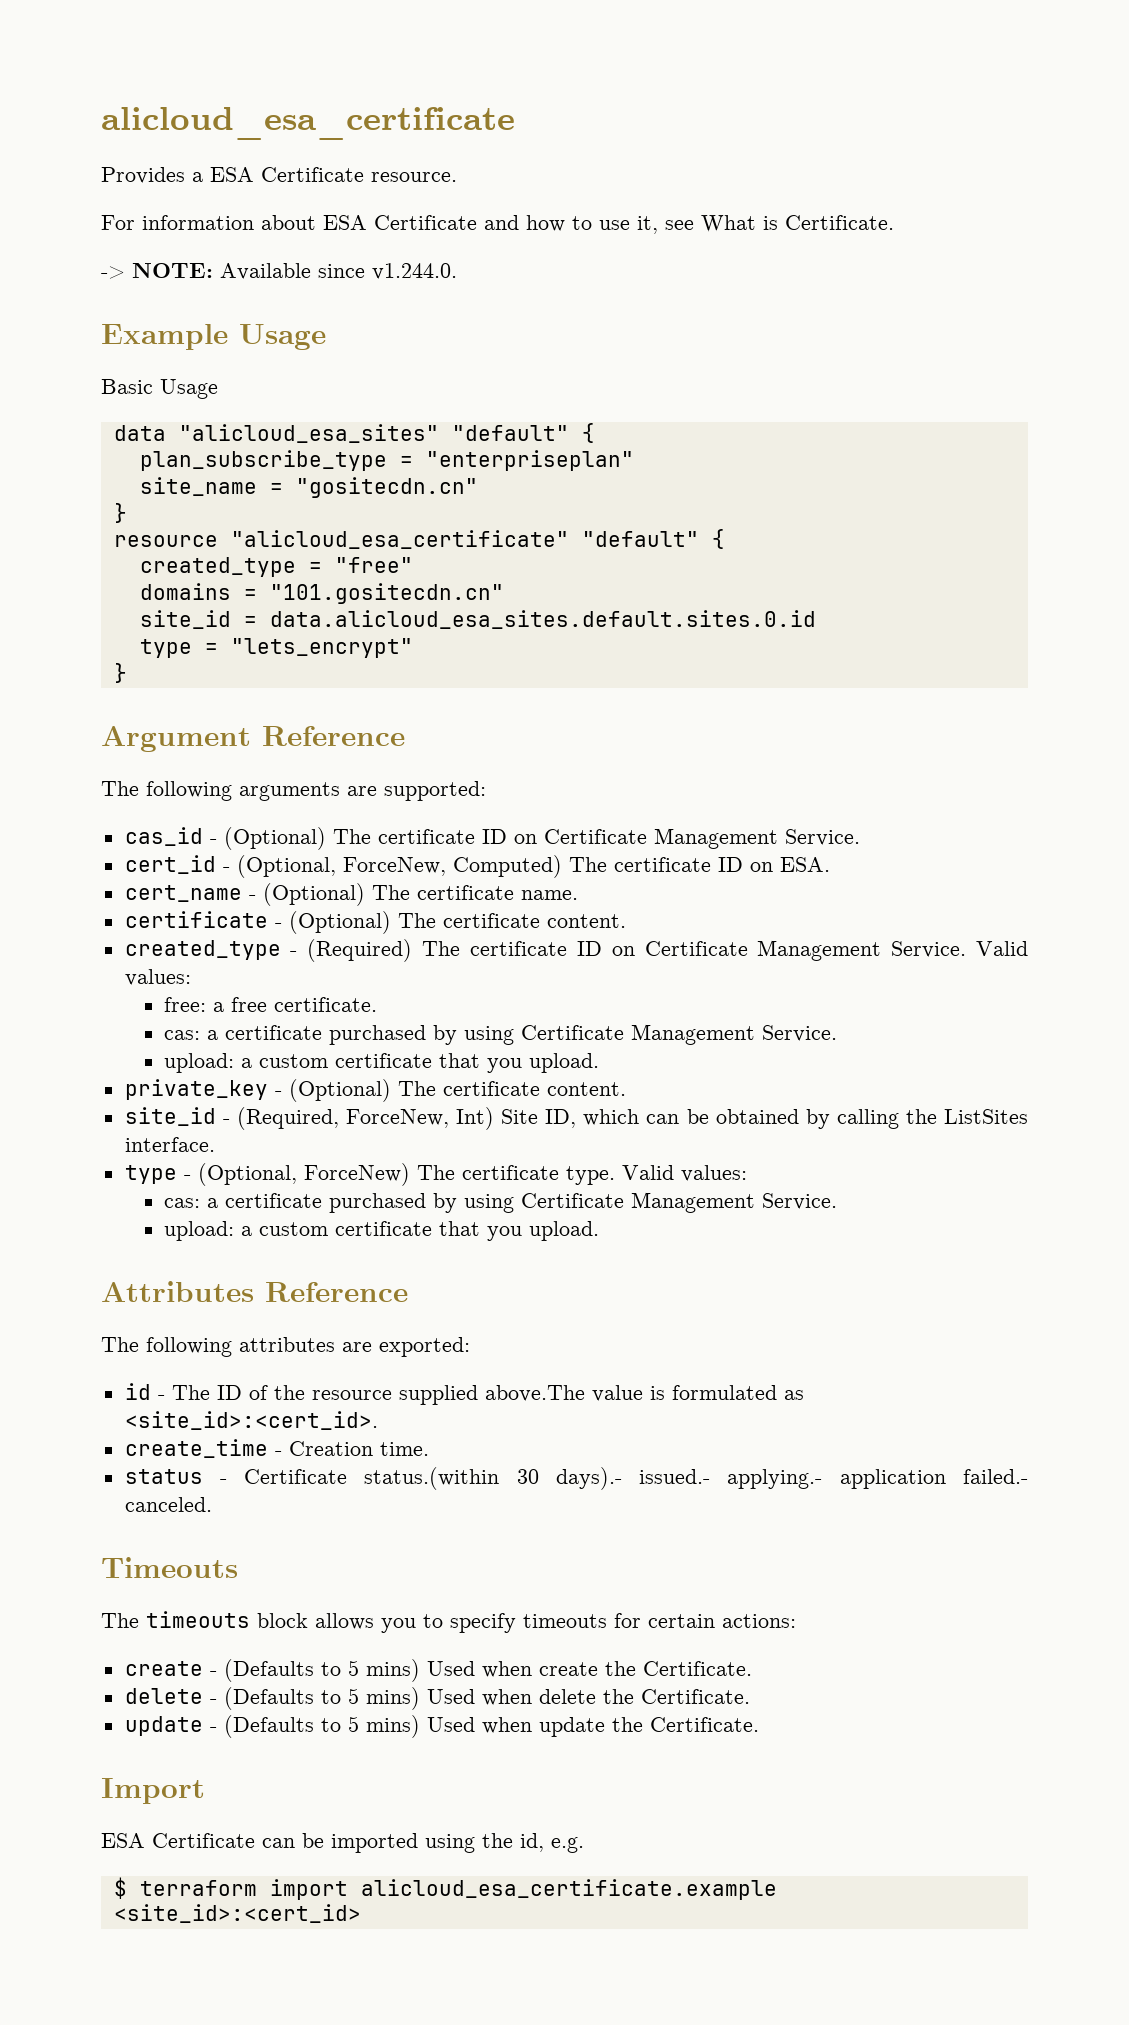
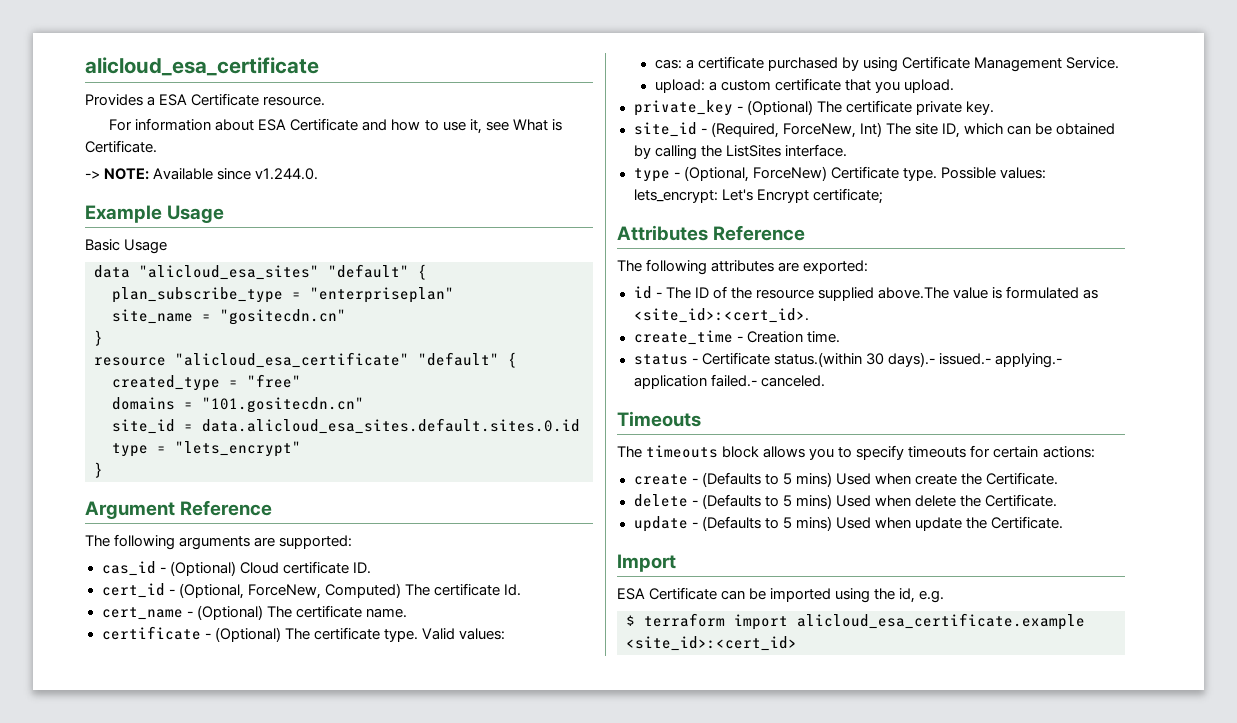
[332,828,860,849] The certificate ID on Certificate Management Service. -> [239,561,371,574] Cloud certificate ID.
[717,857,830,872] ID on ESA. -> [503,584,521,596] Id.
[546,914,626,928] [124,939,1028,962] [124,969,191,986] [163,997,377,1012] content. // created_type - (Required) The certificate ID on Certificate Management Service. Valid values: // free: a free certificate. -> [383,628,505,642] type. Valid values:
[546,1082,626,1096] content. -> [915,101,994,115] private key.
[501,1109,539,1124] Site -> [885,123,938,135] The site
[416,1165,747,1185] [163,1192,837,1213] [163,1221,599,1241] The certificate type. Valid values: // cas: a certificate purchased by using Certificate Management Service. // upload: a custom certificate that you upload. -> [830,166,1046,181] [633,188,883,204] Certificate type. Possible values: lets_encrypt: Let's Encrypt certificate;

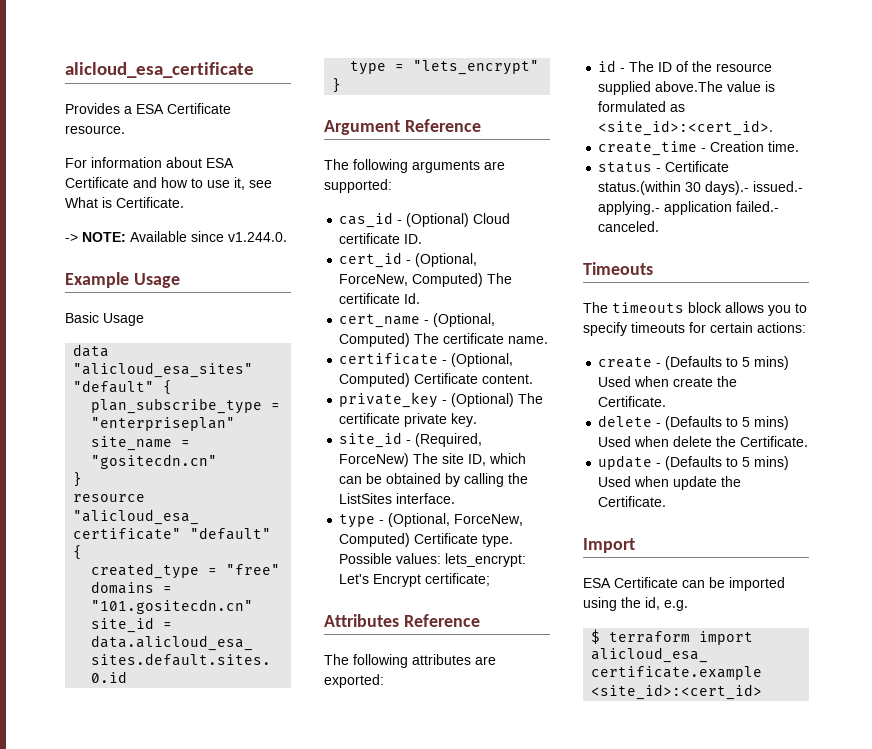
[196,605,263,620] (Optional) -> [433,313,496,327] [339,333,411,347] (Optional, Computed)
[214,627,505,642] [654,56,1120,72] [654,78,955,93] (Optional) The certificate type. Valid values: // cas: a certificate purchased by using Certificate Management Service. // upload: a custom certificate that you upload. -> [451,353,514,367] [339,373,534,387] (Optional, Computed) Certificate content.
[782,122,882,138] ForceNew, Int) -> [339,453,410,467] ForceNew)
[752,166,827,181] ForceNew) -> [454,514,524,526] [339,533,411,547] ForceNew, Computed)

